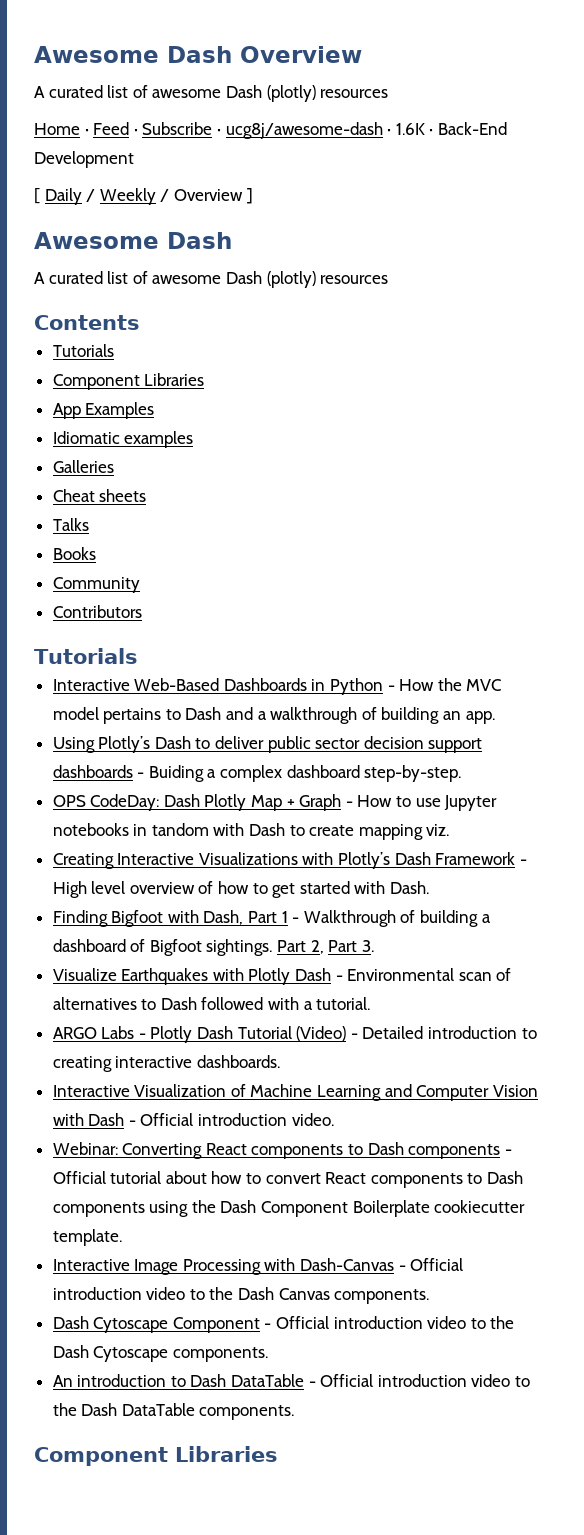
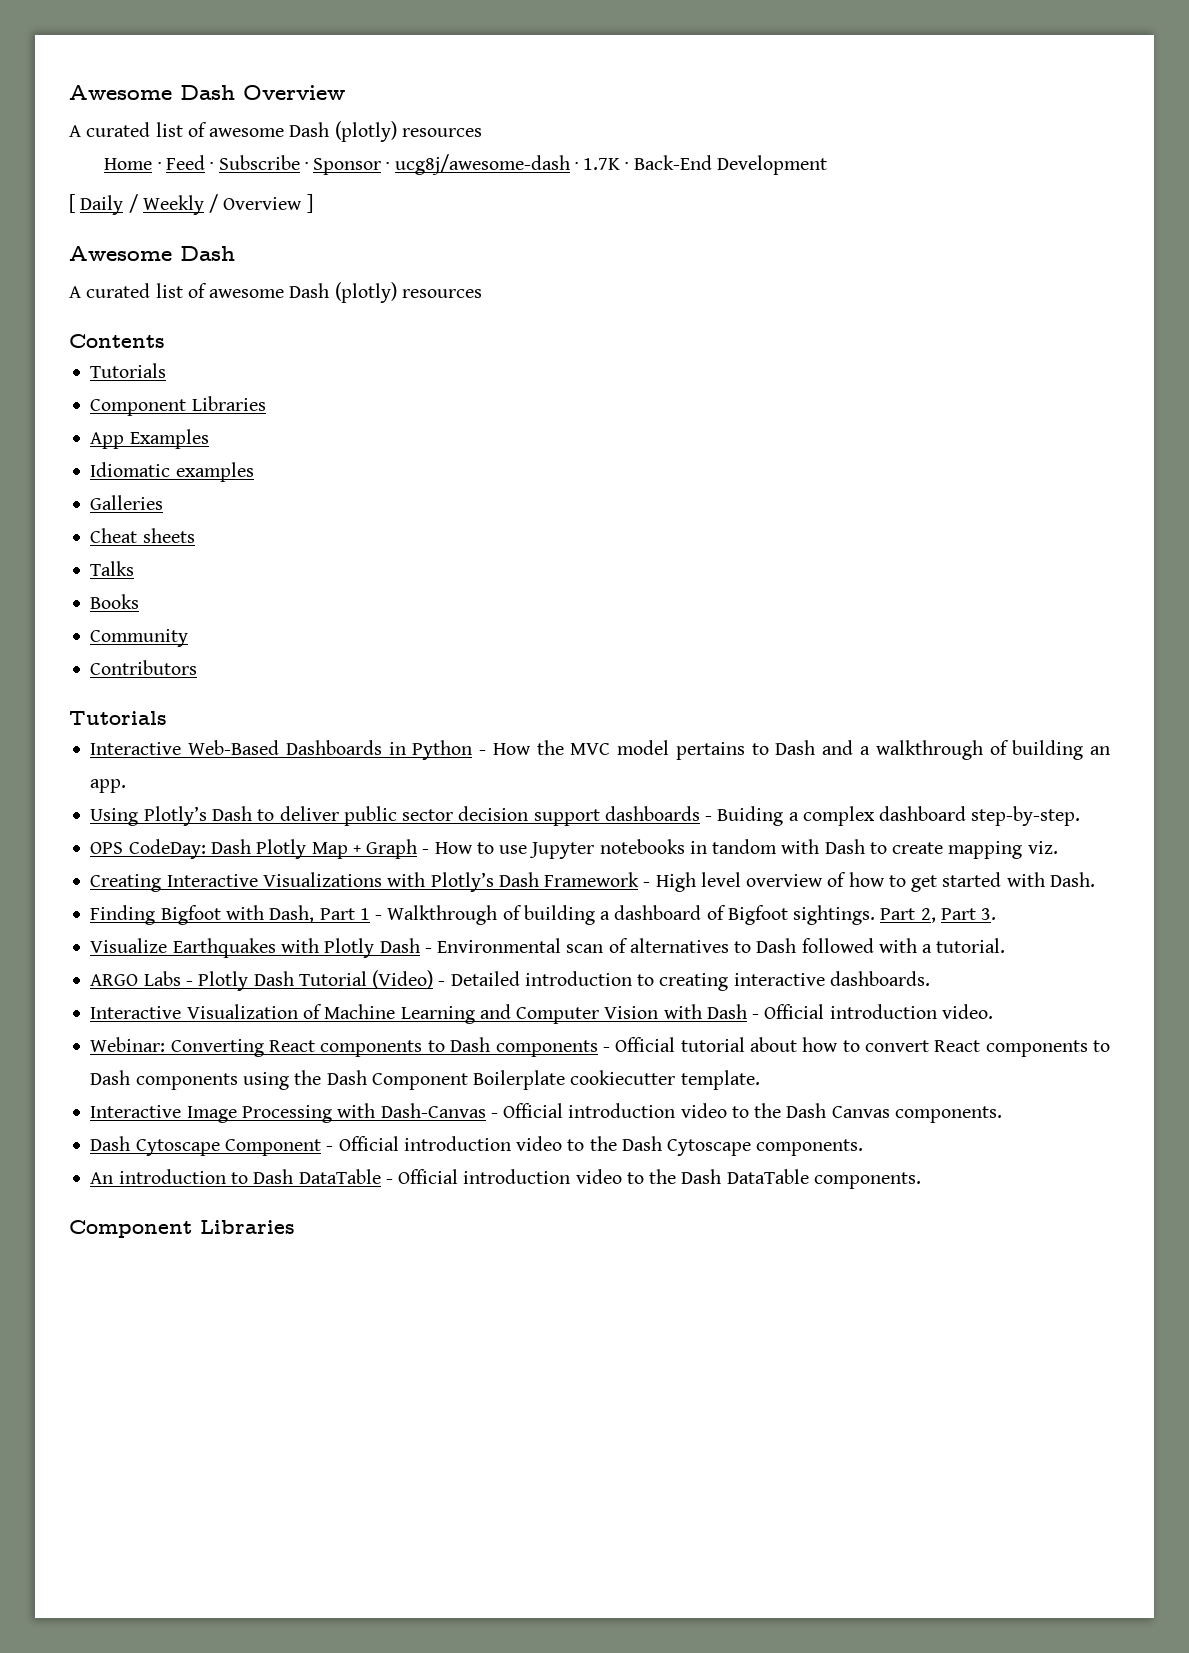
(221, 132) none -> [313,158,390,175] Sponsor ·
[395,123,425,135] 1.6K -> [583,158,621,170] 1.7K

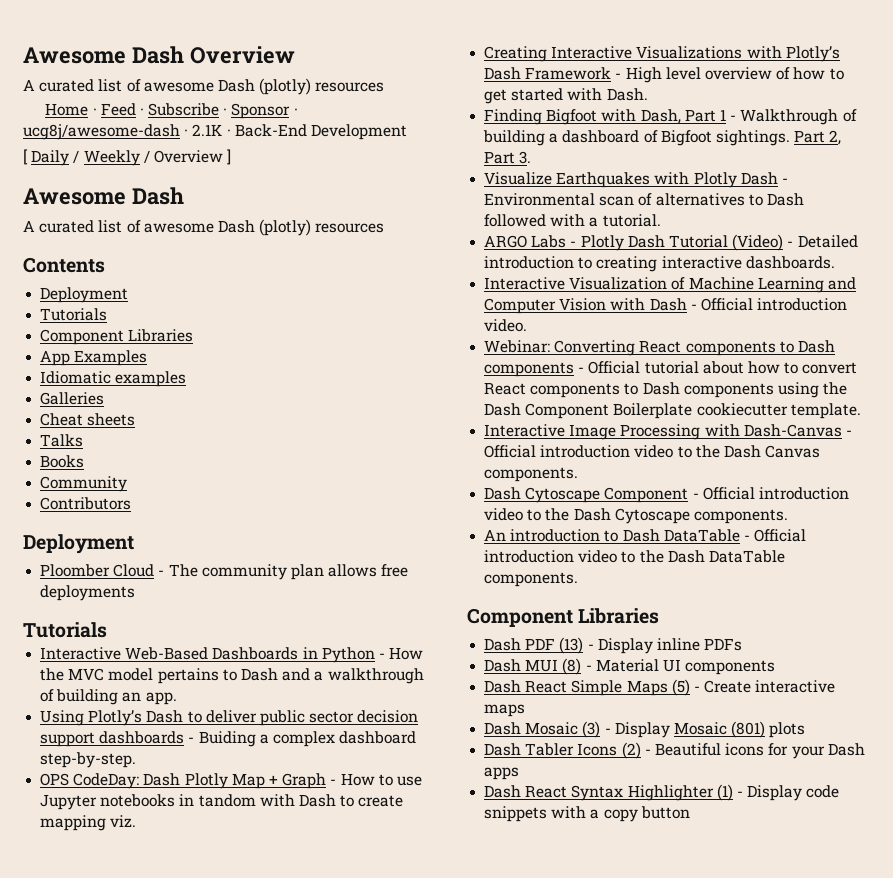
[583,158,621,170] 1.7K -> [192,124,223,136] 2.1K
(165, 341) none -> [40,287,129,303] // Deployment
(198, 667) none -> [23,534,134,554] [40,564,409,580] [40,585,136,601] // Deployment // Ploomber Cloud - The community plan allows free deployments
(295, 1227) none -> [484,637,743,654] [484,658,776,675] [484,679,836,696] [484,704,526,717] [484,721,806,738] [484,742,865,759] [484,767,520,780] [484,784,840,801] [484,806,690,822] // Dash PDF (13) - Display inline PDFs // Dash MUI (8) - Material UI components // Dash React Simple Maps (5) - Create interactive maps // Dash Mosaic (3) - Display Mosaic (801) plots // Dash Tabler Icons (2) - Beautiful icons for your Dash apps // Dash React Syntax Highlighter (1) - Display code snippets with a copy button

